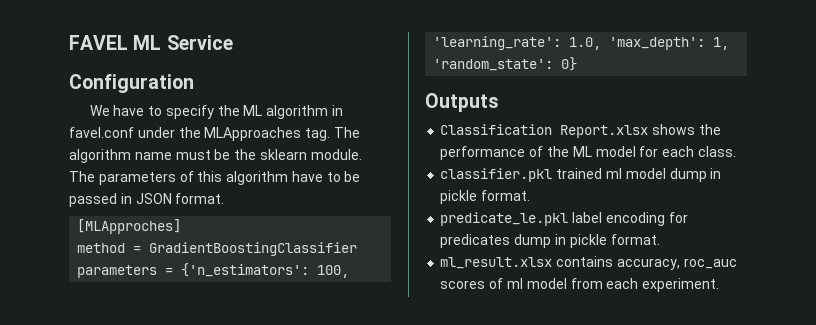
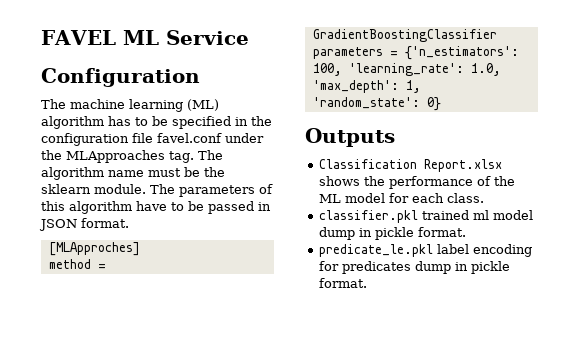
[89,105,344,119] We have to specify the ML algorithm in -> [41,99,219,112] [41,116,272,129] [41,133,153,146] The machine learning (ML) algorithm has to be specified in the configuration file
[440,256,737,270] [440,278,720,292] // ml_result.xlsx contains accuracy, roc_auc scores of ml model from each experiment. -> (367, 283) none

